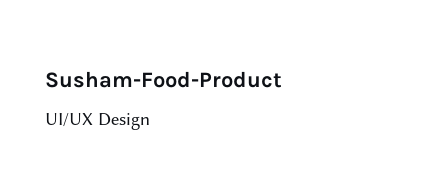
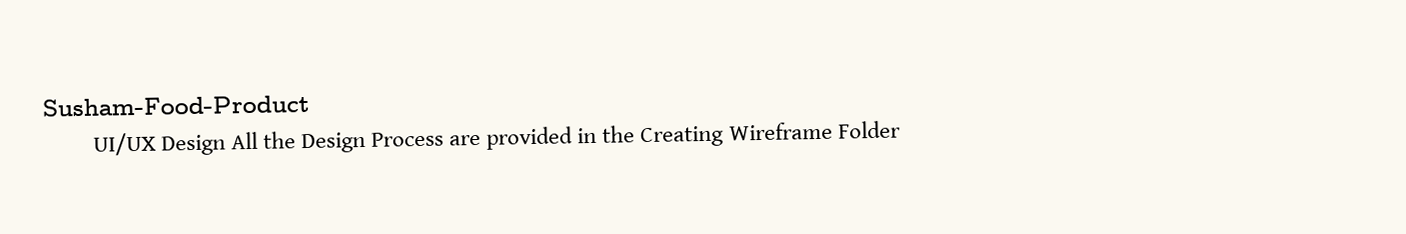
(150, 121) none -> [230,120,901,154] All the Design Process are provided in the Creating Wireframe Folder

